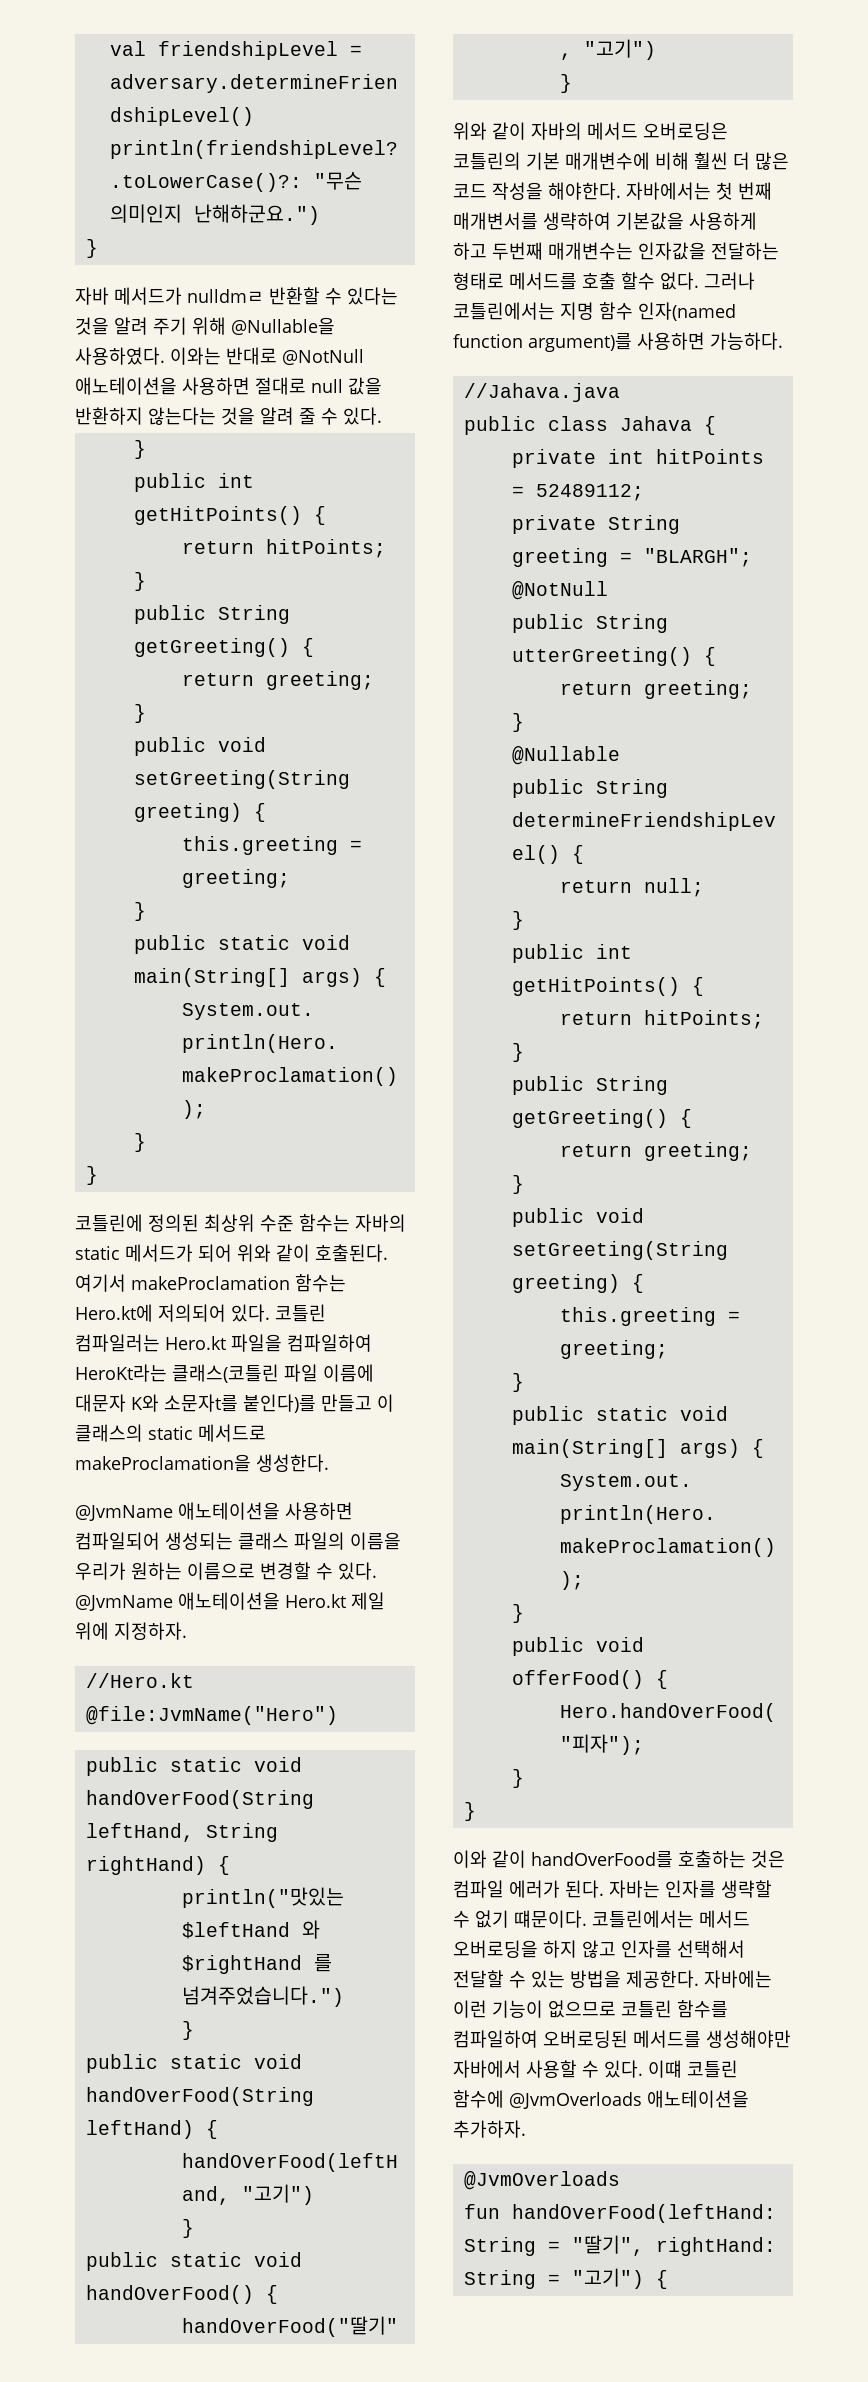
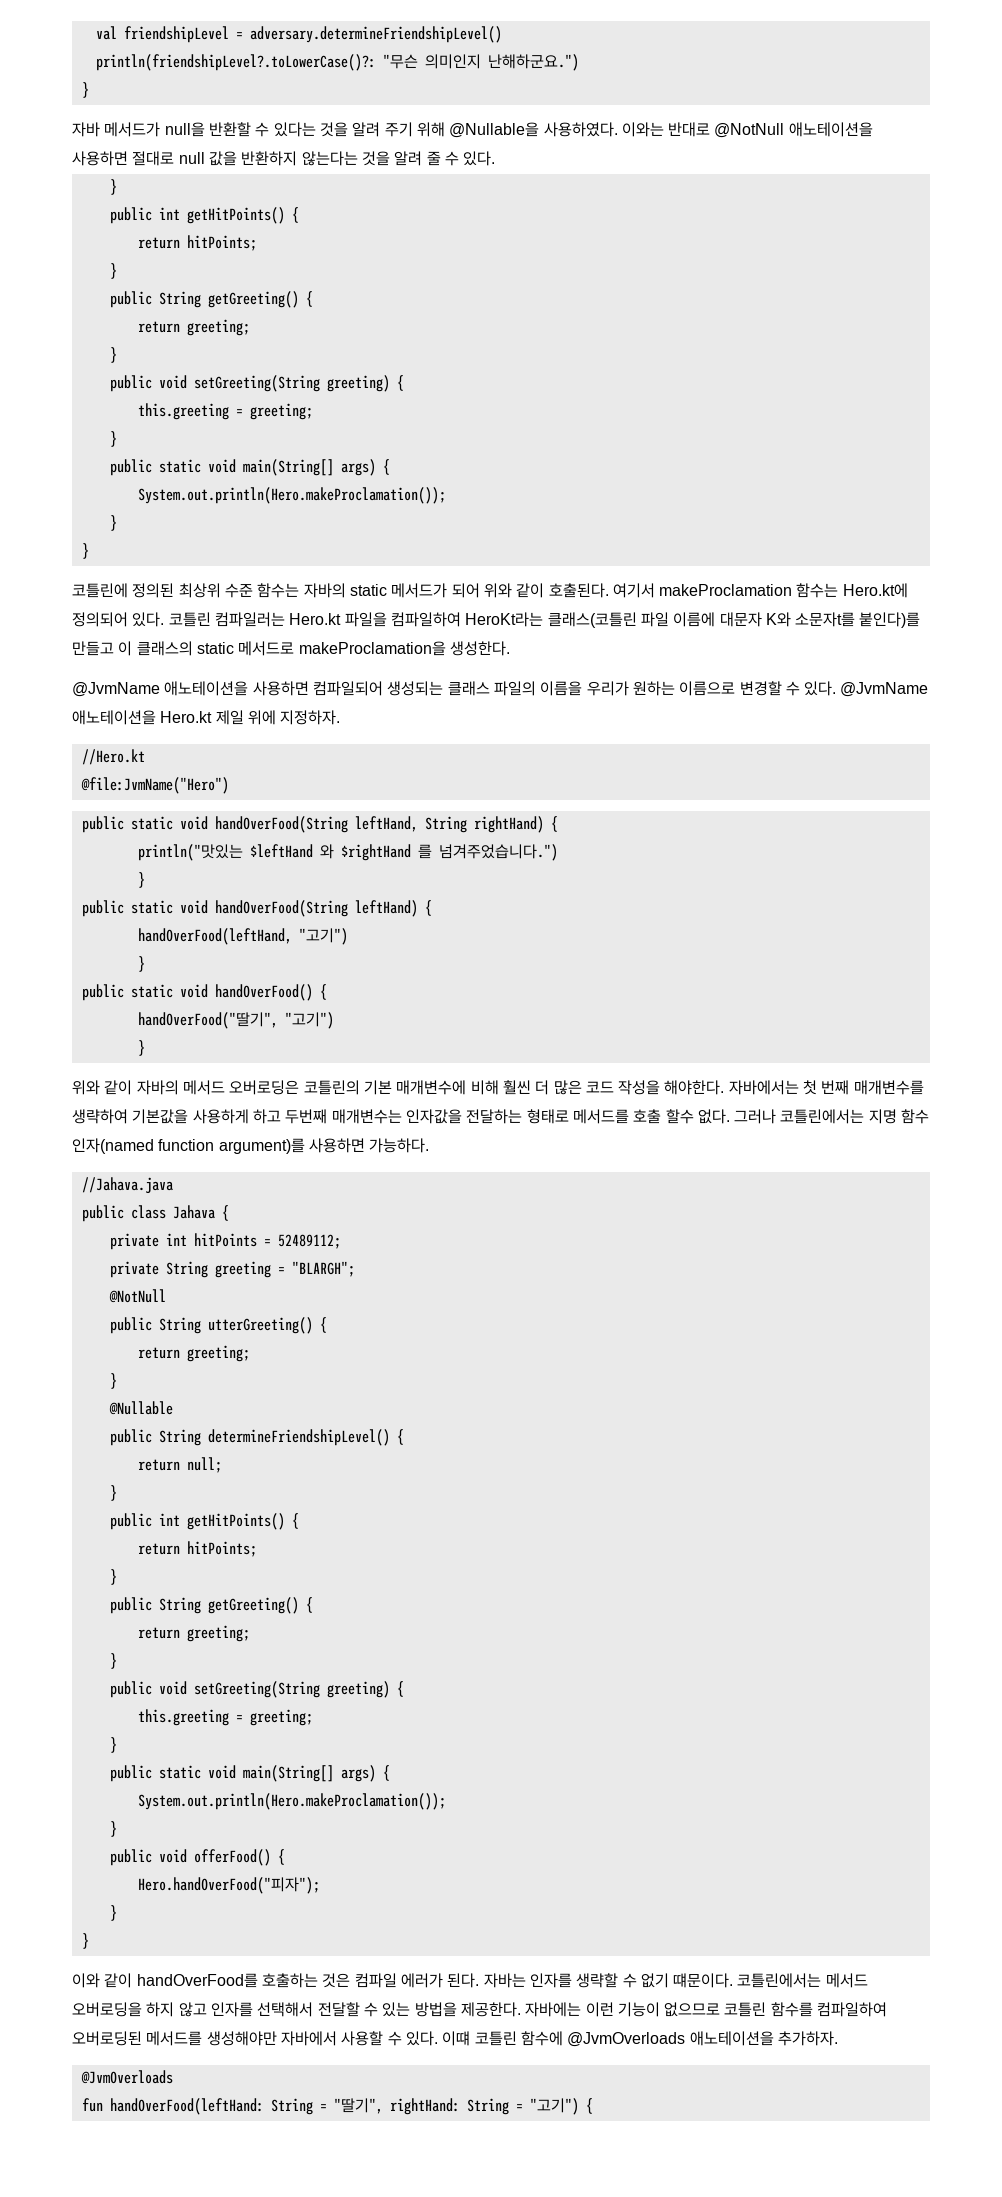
[187,289,264,303] nulldmㄹ -> [164,122,205,137] null을
[158,1304,226,1322] 저의되어 -> [72,612,128,627] 정의되어
[453,212,538,230] 매개변서를 -> [853,1080,924,1095] 매개변수를

